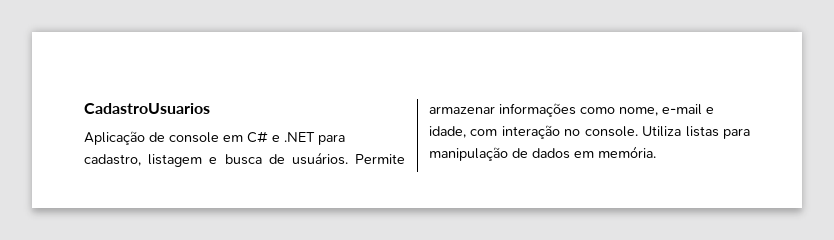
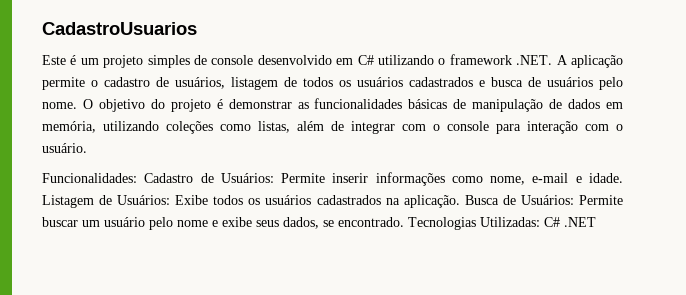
[84,131,145,145] Aplicação -> [42,55,190,68] Este é um projeto simples
(219, 137) none -> [257,55,332,65] desenvolvido
[272,132,345,145] [84,152,405,167] [429,106,495,114] e .NET para cadastro, listagem e busca de usuários. Permite armazenar -> [377,54,623,68] [42,77,623,90] [42,98,624,112] [42,121,623,134] [42,143,87,153] [42,173,369,183] utilizando o framework .NET. A aplicação permite o cadastro de usuários, listagem de todos os usuários cadastrados e busca de usuários pelo nome. O objetivo do projeto é demonstrar as funcionalidades básicas de manipulação de dados em memória, utilizando coleções como listas, além de integrar com o console para interação com o usuário. // Funcionalidades: Cadastro de Usuários: Permite inserir
[429,125,750,139] [429,146,656,161] idade, com interação no console. Utiliza listas para manipulação de dados em memória. -> [588,173,623,183] [42,195,624,208] [42,217,596,230] idade. Listagem de Usuários: Exibe todos os usuários cadastrados na aplicação. Busca de Usuários: Permite buscar um usuário pelo nome e exibe seus dados, se encontrado. Tecnologias Utilizadas: C# .NET

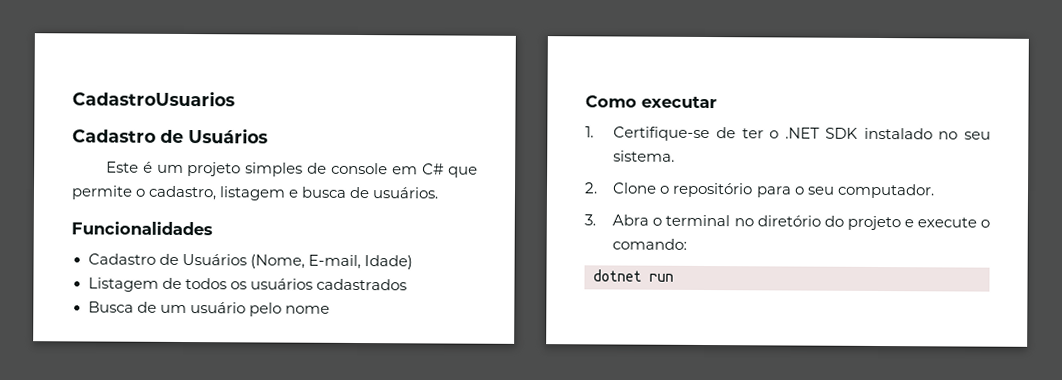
(197, 28) none -> [72,128,268,144] // Cadastro de Usuários
[257,55,332,65] desenvolvido -> (389, 168) none
[377,54,623,68] [42,77,278,90] utilizando o framework .NET. A aplicação permite o cadastro de usuários, listagem -> [448,166,479,178] [71,185,440,201] [71,221,213,236] [87,253,413,270] [87,277,159,292] que permite o cadastro, listagem e busca de usuários. // Funcionalidades // Cadastro de Usuários (Nome, E-mail, Idade) // Listagem
[479,77,623,90] [42,98,624,112] [42,121,623,134] [42,143,87,153] [42,172,623,186] [42,195,624,208] [42,217,596,230] e busca de usuários pelo nome. O objetivo do projeto é demonstrar as funcionalidades básicas de manipulação de dados em memória, utilizando coleções como listas, além de integrar com o console para interação com o usuário. // Funcionalidades: Cadastro de Usuários: Permite inserir informações como nome, e-mail e idade. Listagem de Usuários: Exibe todos os usuários cadastrados na aplicação. Busca de Usuários: Permite buscar um usuário pelo nome e exibe seus dados, se encontrado. Tecnologias Utilizadas: C# .NET -> [87,301,330,317] [585,95,717,109] [585,126,991,142] [613,150,676,162] [584,182,935,199] [584,214,990,231] [612,238,688,250] [593,269,674,282] // Busca de um usuário pelo nome // Como executar // 1. Certifique-se de ter o .NET SDK instalado no seu sistema. // 2. Clone o repositório para o seu computador. // 3. Abra o terminal no diretório do projeto e execute o comando: // dotnet run

